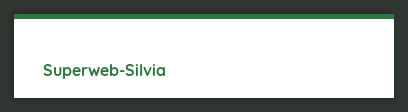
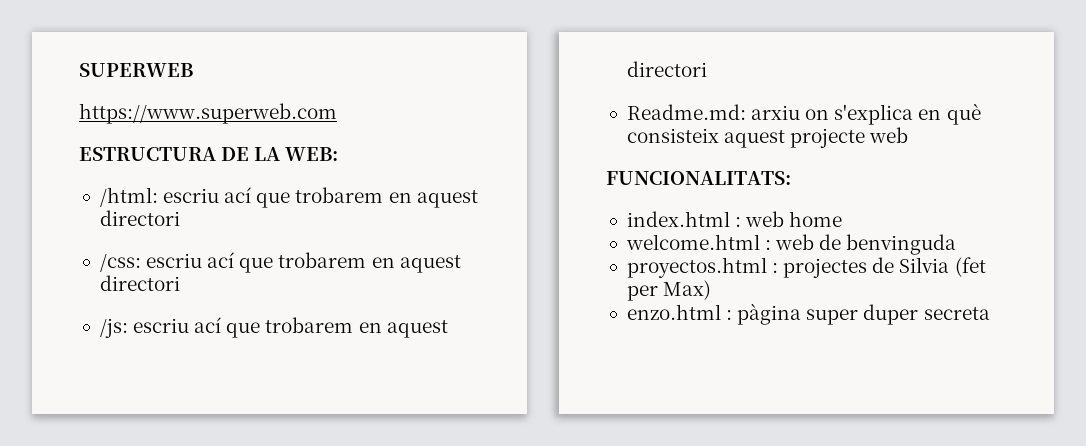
[43,64,166,79] Superweb-Silvia -> [79,63,193,77] [79,103,337,124] [79,147,339,161] [99,187,478,208] [99,210,180,226] [99,252,461,273] [99,275,180,291] [99,317,448,338] [626,61,707,77] [626,103,981,125] [626,127,909,148] [606,171,791,185] [626,211,843,227] [625,234,957,255] [626,257,986,278] [626,280,712,301] [626,303,990,325] SUPERWEB // https://www.superweb.com // ESTRUCTURA DE LA WEB: // /html: escriu ací que trobarem en aquest directori // /css: escriu ací que trobarem en aquest directori // /js: escriu ací que trobarem en aquest directori // Readme.md: arxiu on s'explica en què consisteix aquest projecte web // FUNCIONALITATS: // index.html : web home // welcome.html : web de benvinguda // proyectos.html : projectes de Silvia (fet per Max) // enzo.html : pàgina super duper secreta

